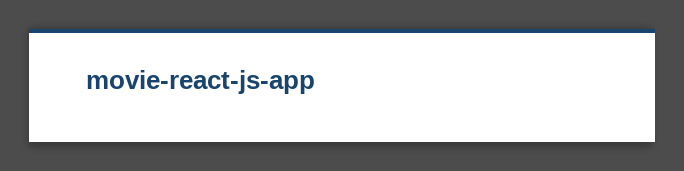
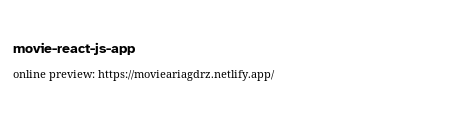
(315, 82) none -> [13,70,275,81] // online preview: https://movieariagdrz.netlify.app/

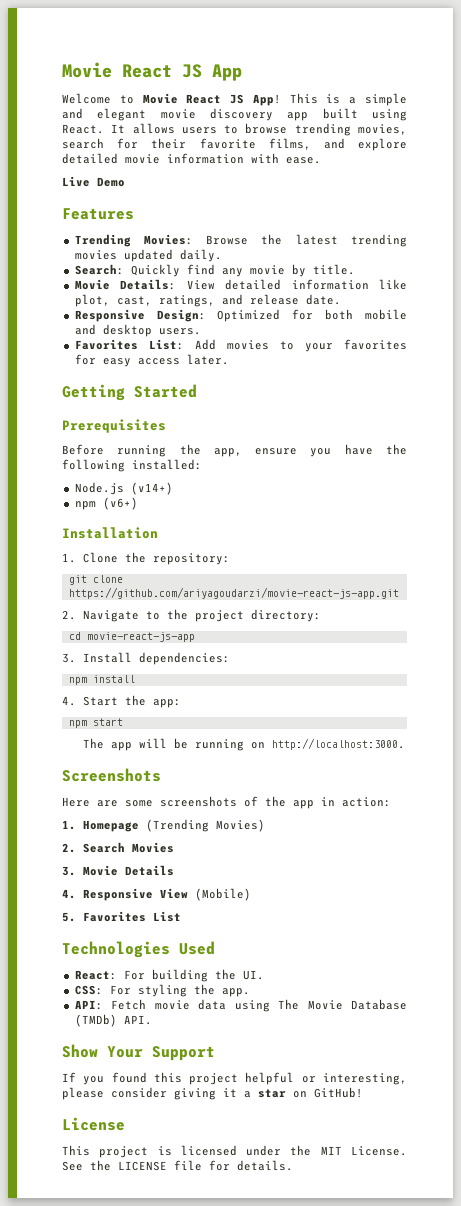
[13,42,136,55] [13,70,275,81] movie-react-js-app // online preview: https://movieariagdrz.netlify.app/ -> [62,62,242,81] [62,93,407,106] [62,108,407,121] [62,123,407,136] [62,138,407,151] [62,153,321,164] [62,176,125,187] [62,208,134,220] [74,234,407,247] [74,249,222,262] [74,264,355,277] [74,279,407,290] [74,294,341,307] [74,309,407,322] [74,324,201,337] [74,339,408,352] [74,354,229,367] [62,384,197,401] [62,419,166,433] [62,444,407,457] [62,459,202,472] [74,482,173,495] [74,497,138,510] [62,527,158,539] [62,552,231,565] [68,575,123,585] [68,587,399,599] [62,609,322,622] [68,632,195,642] [62,652,231,665] [68,675,135,685] [62,695,182,708] [68,718,123,728] [83,738,406,751] [62,768,161,782] [62,796,391,809] [62,819,266,832] [62,842,175,853] [62,865,175,876] [62,888,252,901] [62,911,182,922] [62,941,215,958] [74,969,264,982] [74,984,250,997] [74,999,408,1012] [74,1014,152,1027] [62,1044,215,1061] [62,1072,407,1085] [62,1087,363,1100] [62,1117,125,1131] [62,1145,407,1158] [62,1160,293,1171] Movie React JS App // Welcome to Movie React JS App! This is a simple and elegant movie discovery app built using React. It allows users to browse trending movies, search for their favorite films, and explore detailed movie information with ease. // Live Demo // Features // Trending Movies: Browse the latest trending movies updated daily. // Search: Quickly find any movie by title. // Movie Details: View detailed information like plot, cast, ratings, and release date. // Responsive Design: Optimized for both mobile and desktop users. // Favorites List: Add movies to your favorites for easy access later. // Getting Started // Prerequisites // Before running the app, ensure you have the following installed: // Node.js (v14+) // npm (v6+) // Installation // 1. Clone the repository: // git clone https://github.com/ariyagoudarzi/movie-react-js-app.git // 2. Navigate to the project directory: // cd movie-react-js-app // 3. Install dependencies: // npm install // 4. Start the app: // npm start // The app will be running on http://localhost:3000. // Screenshots // Here are some screenshots of the app in action: // 1. Homepage (Trending Movies) // 2. Search Movies // 3. Movie Details // 4. Responsive View (Mobile) // 5. Favorites List // Technologies Used // React: For building the UI. // CSS: For styling the app. // API: Fetch movie data using The Movie Database (TMDb) API. // Show Your Support // If you found this project helpful or interesting, please consider giving it a star on GitHub! // License // This project is licensed under the MIT License. See the LICENSE file for details.

